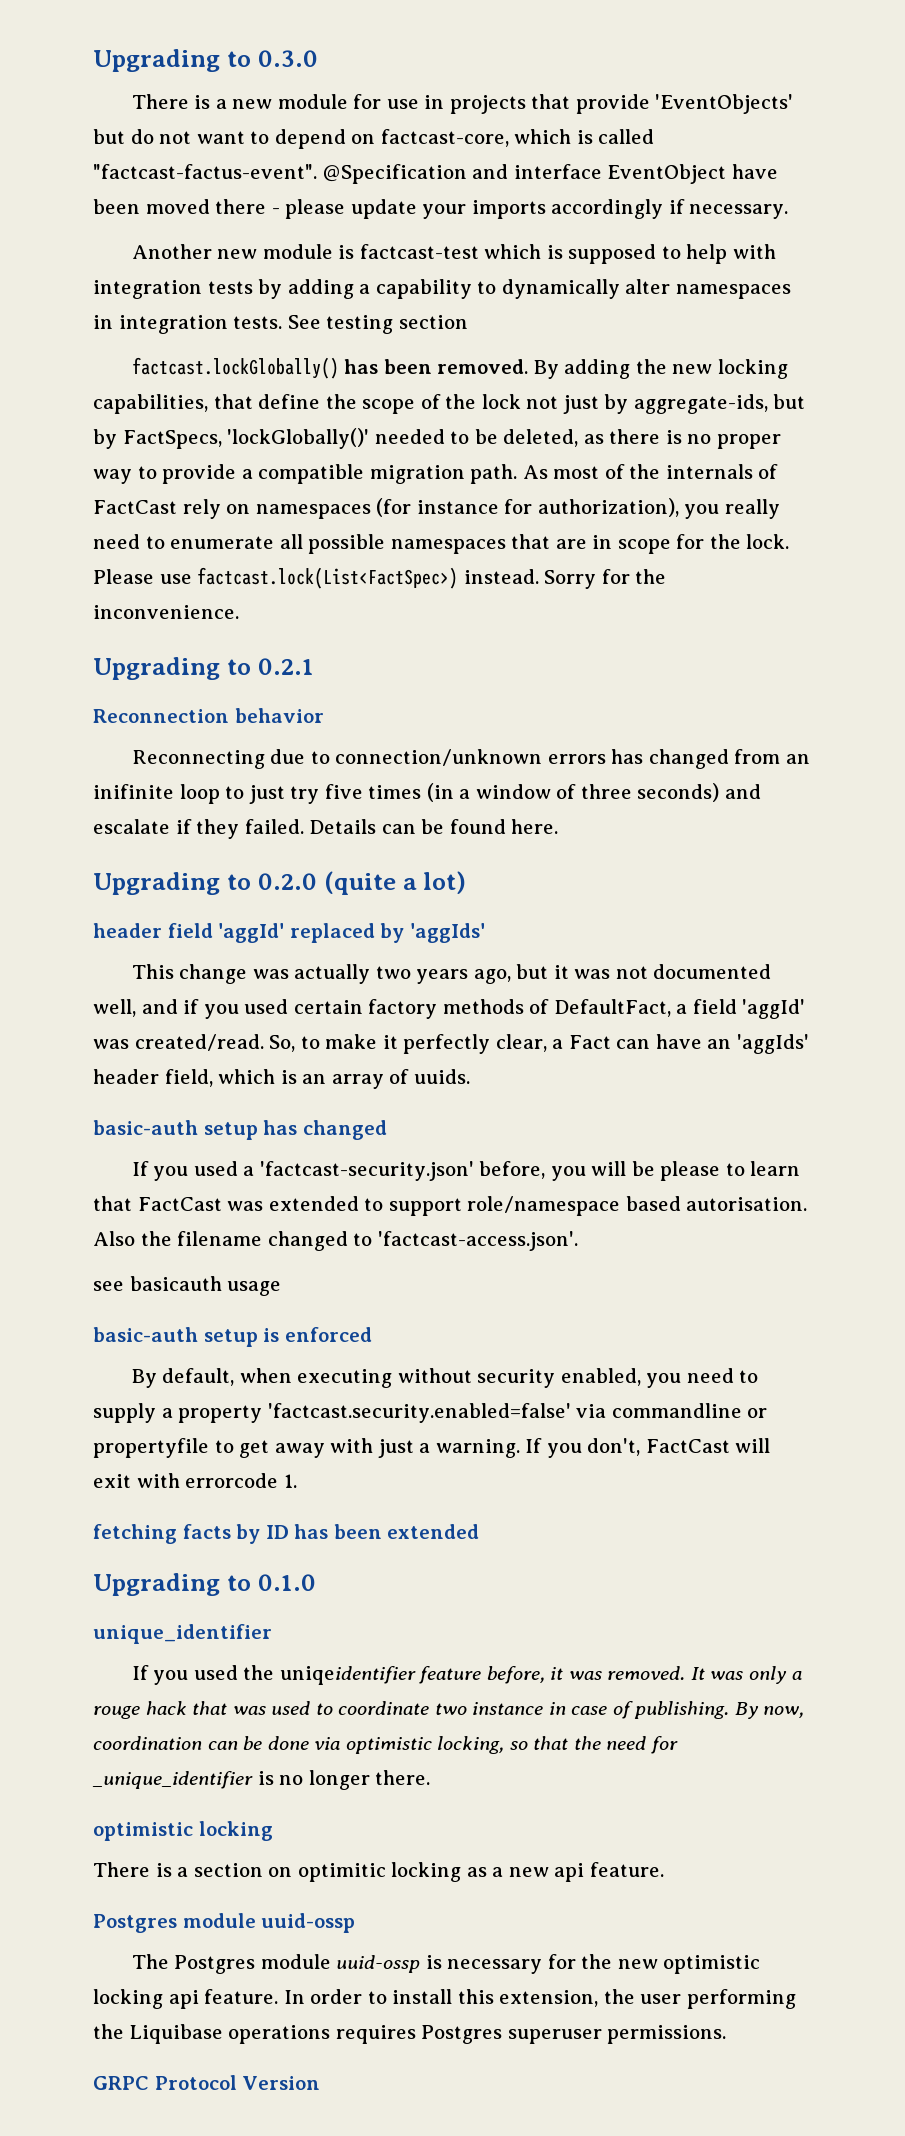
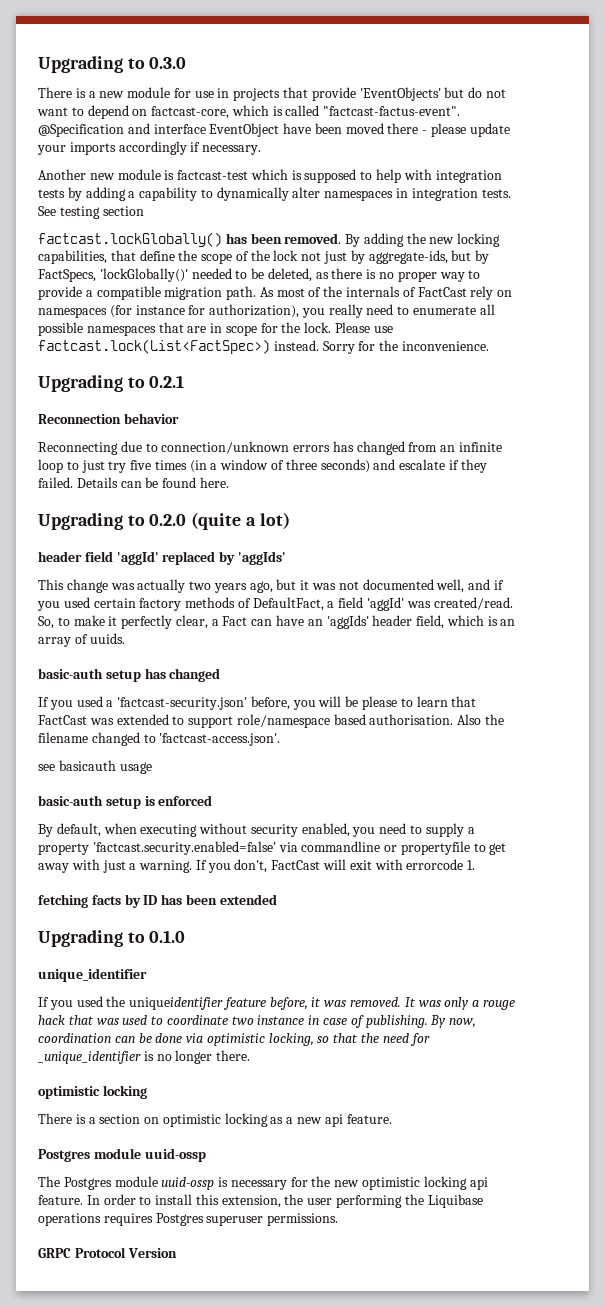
[93,784,174,799] inifinite -> [459,442,503,452] infinite
[686,1197,808,1211] autorisation. -> [369,714,454,725] authorisation.
[279,1666,416,1685] uniqeidentifier -> [129,997,224,1010] uniqueidentifier
[297,1863,386,1882] optimitic -> [162,1114,221,1127] optimistic

